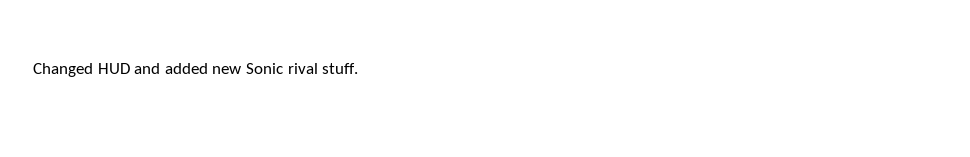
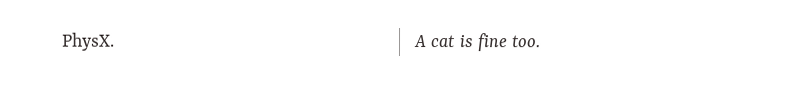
[33,63,359,77] Changed HUD and added new Sonic rival stuff. -> [61,32,115,51] [414,33,542,52] PhysX. // A cat is fine too.

